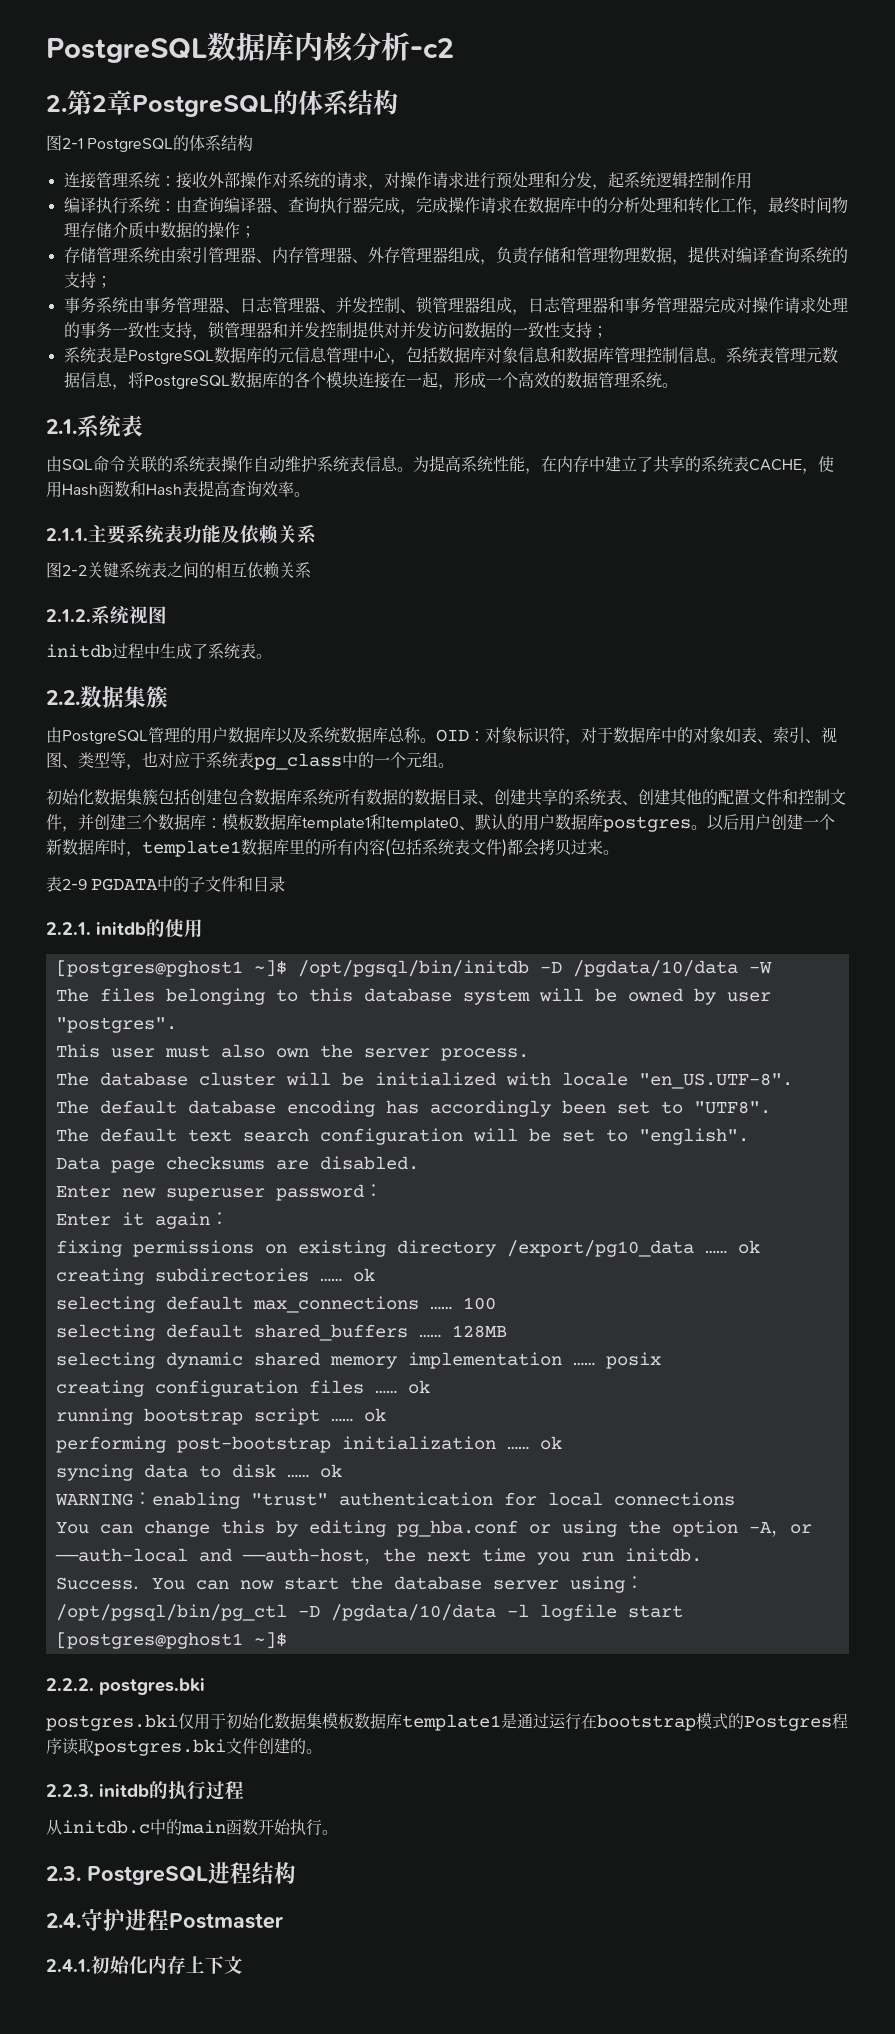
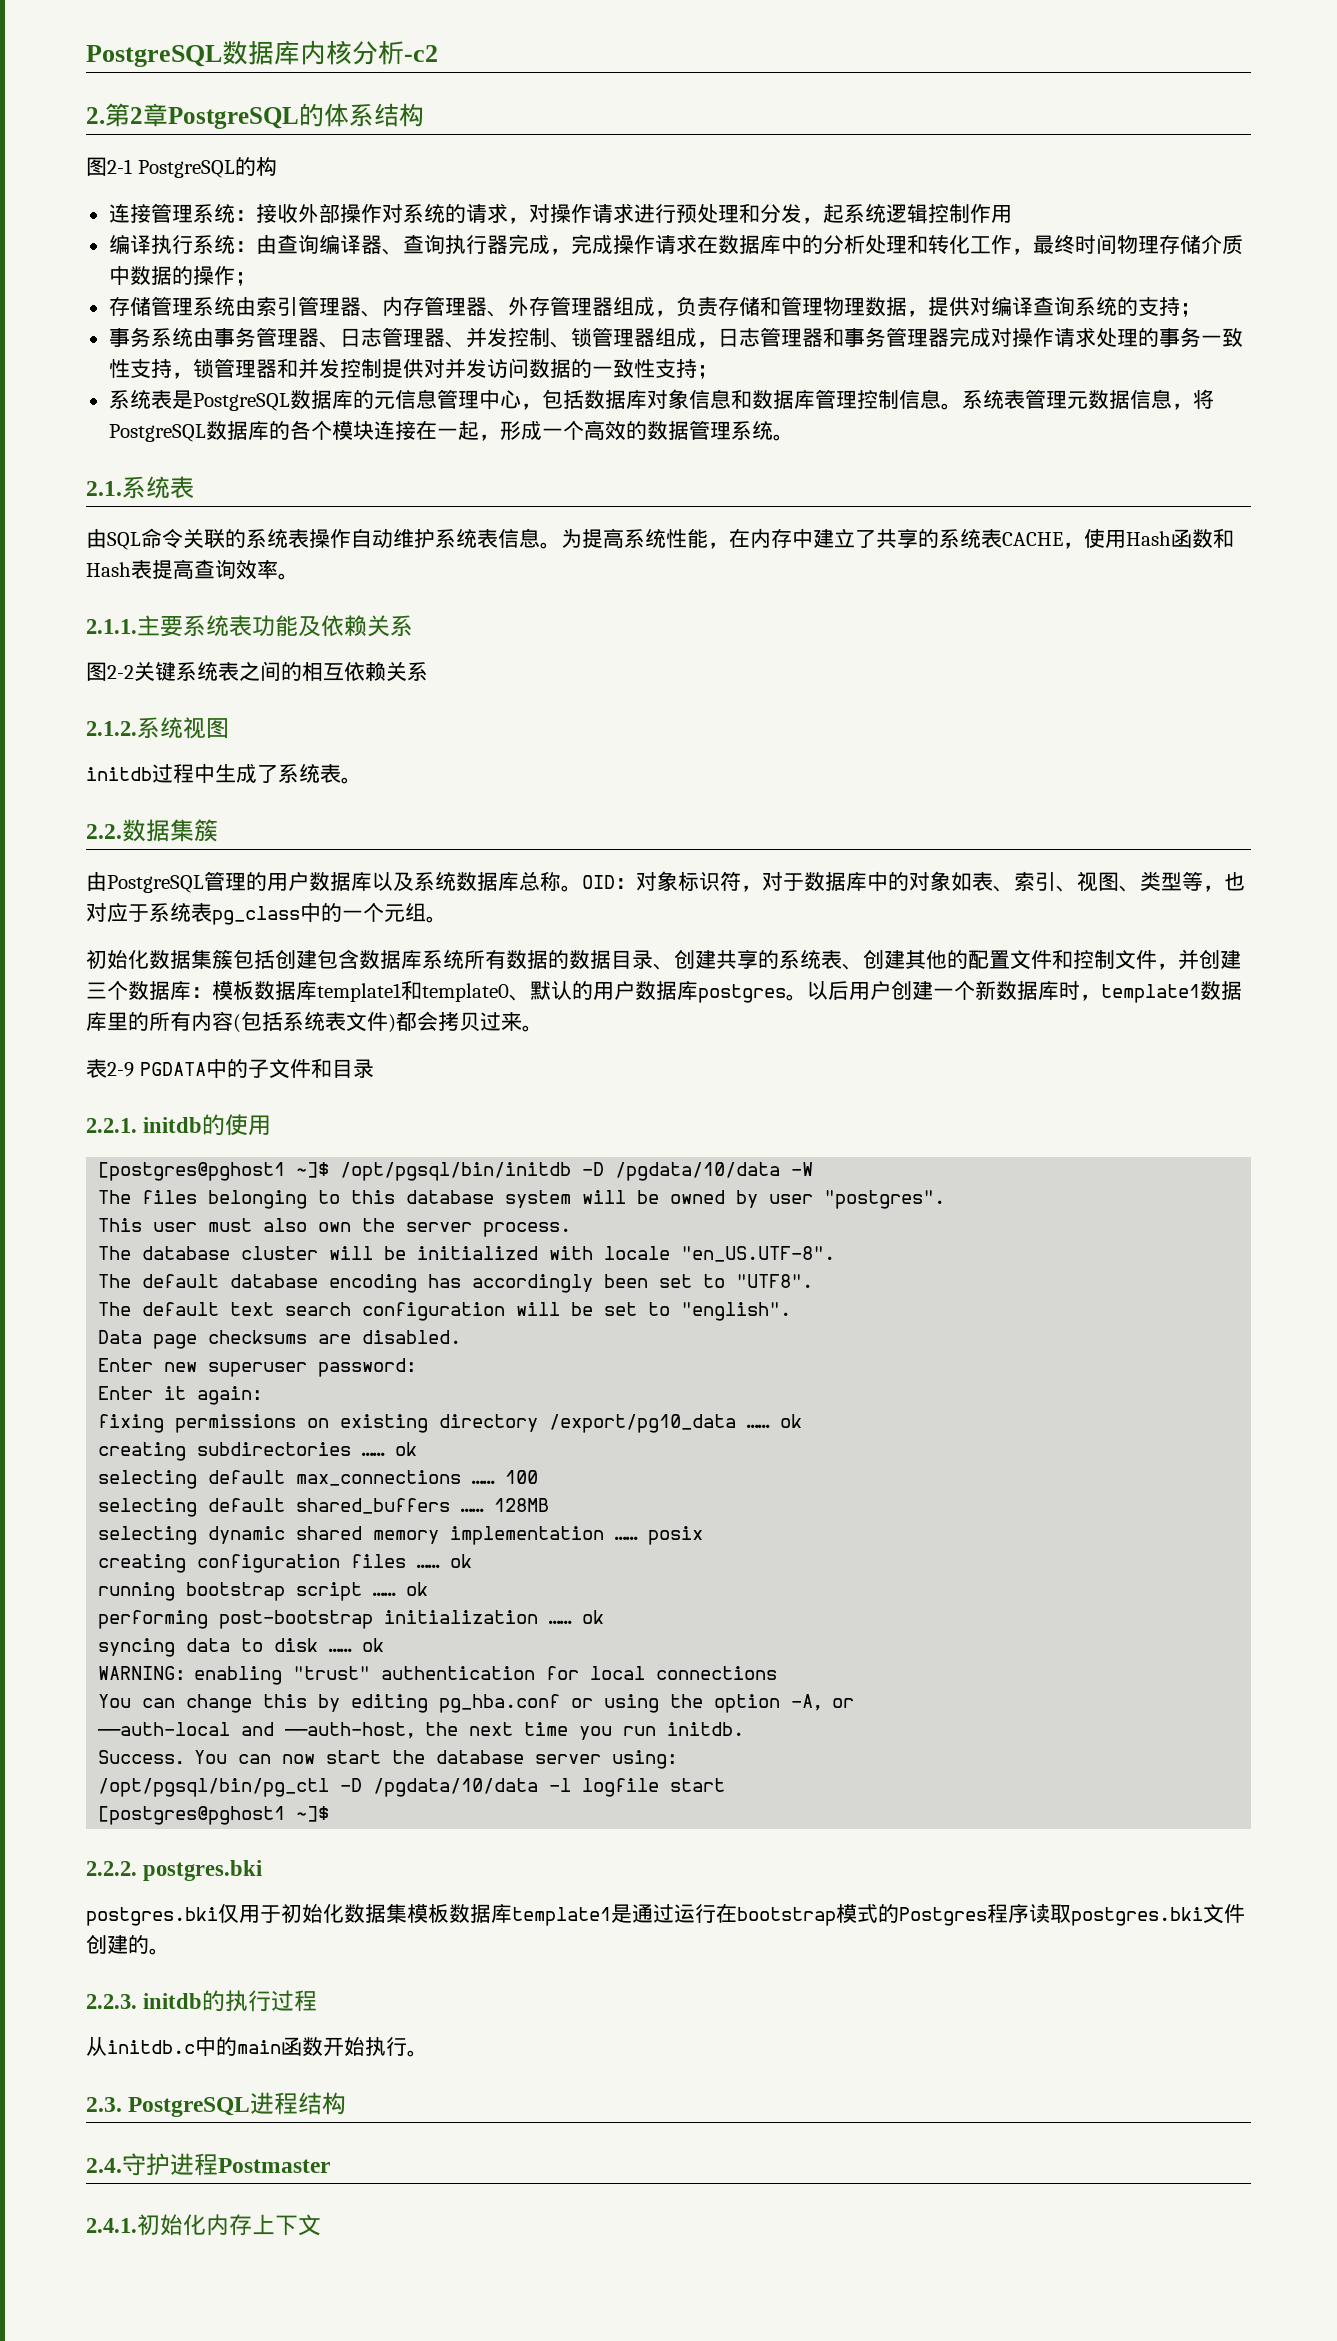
[189,135,238,151] 体系结 -> (256, 166) none

